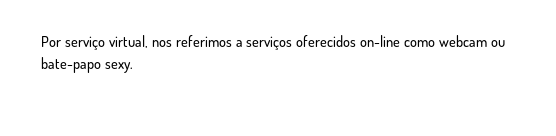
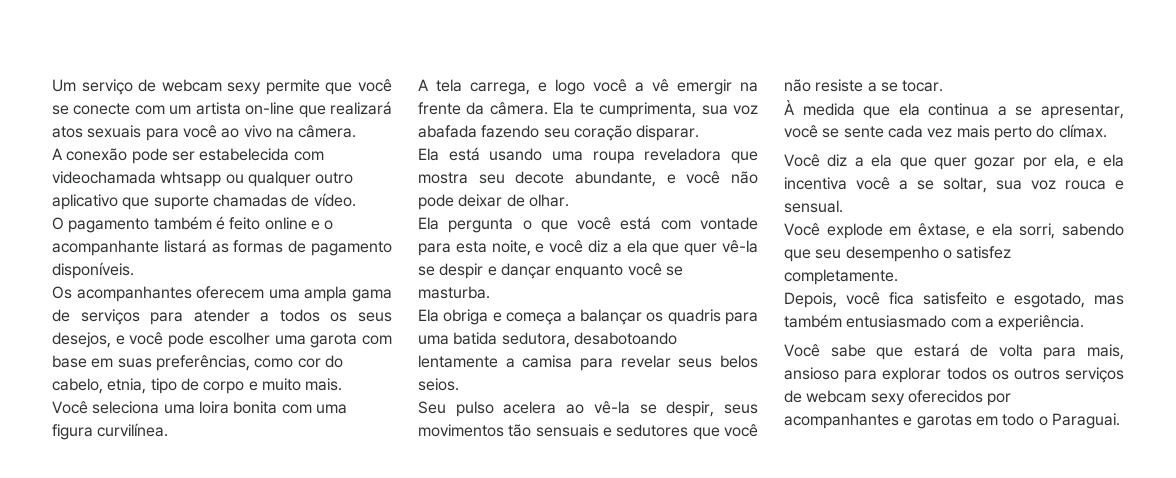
[41,35,506,50] [41,57,133,73] Por serviço virtual, nos referimos a serviços oferecidos on-line como webcam ou bate-papo sexy. -> [52,79,392,95] [52,101,392,118] [52,125,357,141] [52,148,324,164] [52,171,354,187] [52,193,356,210] [52,216,334,233] [52,239,392,256] [52,262,134,279] [52,286,392,302] [52,309,392,325] [52,332,392,348] [52,355,343,371] [52,378,343,394] [52,401,347,414] [52,423,169,440] [418,79,758,95] [418,102,758,118] [418,125,700,141] [418,147,758,164] [418,171,758,187] [418,194,569,210] [418,216,758,233] [418,240,759,256] [418,263,683,279] [418,286,490,299] [418,309,758,325] [418,332,677,348] [418,355,758,371] [418,378,459,391] [418,401,758,417] [418,424,758,440] [784,79,944,92] [784,99,1124,119] [784,124,1107,141] [784,154,1124,170] [784,177,1124,193] [784,200,843,213] [784,223,1124,239] [784,246,1012,262] [784,269,898,285] [784,292,1124,308] [784,314,1085,331] [784,343,1124,360] [784,367,1124,383] [784,390,1012,406] [784,413,1120,429] Um serviço de webcam sexy permite que você se conecte com um artista on-line que realizará atos sexuais para você ao vivo na câmera. // A conexão pode ser estabelecida com videochamada whtsapp ou qualquer outro aplicativo que suporte chamadas de vídeo. // O pagamento também é feito online e o acompanhante listará as formas de pagamento disponíveis. // Os acompanhantes oferecem uma ampla gama de serviços para atender a todos os seus desejos, e você pode escolher uma garota com base em suas preferências, como cor do cabelo, etnia, tipo de corpo e muito mais. // Você seleciona uma loira bonita com uma figura curvilínea. // A tela carrega, e logo você a vê emergir na frente da câmera. Ela te cumprimenta, sua voz abafada fazendo seu coração disparar. // Ela está usando uma roupa reveladora que mostra seu decote abundante, e você não pode deixar de olhar. // Ela pergunta o que você está com vontade para esta noite, e você diz a ela que quer vê-la se despir e dançar enquanto você se masturba. // Ela obriga e começa a balançar os quadris para uma batida sedutora, desabotoando lentamente a camisa para revelar seus belos seios. // Seu pulso acelera ao vê-la se despir, seus movimentos tão sensuais e sedutores que você não resiste a se tocar. // À medida que ela continua a se apresentar, você se sente cada vez mais perto do clímax. // Você diz a ela que quer gozar por ela, e ela incentiva você a se soltar, sua voz rouca e sensual. // Você explode em êxtase, e ela sorri, sabendo que seu desempenho o satisfez completamente. // Depois, você fica satisfeito e esgotado, mas também entusiasmado com a experiência. // Você sabe que estará de volta para mais, ansioso para explorar todos os outros serviços de webcam sexy oferecidos por acompanhantes e garotas em todo o Paraguai.

